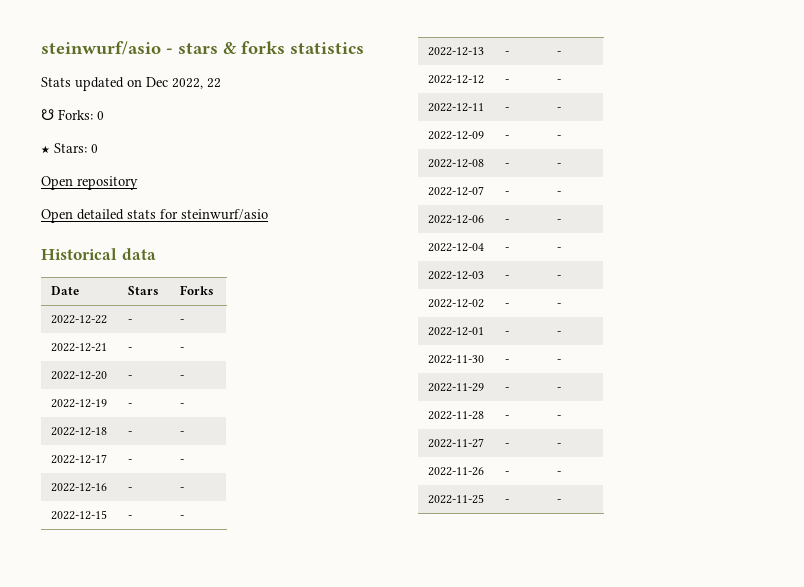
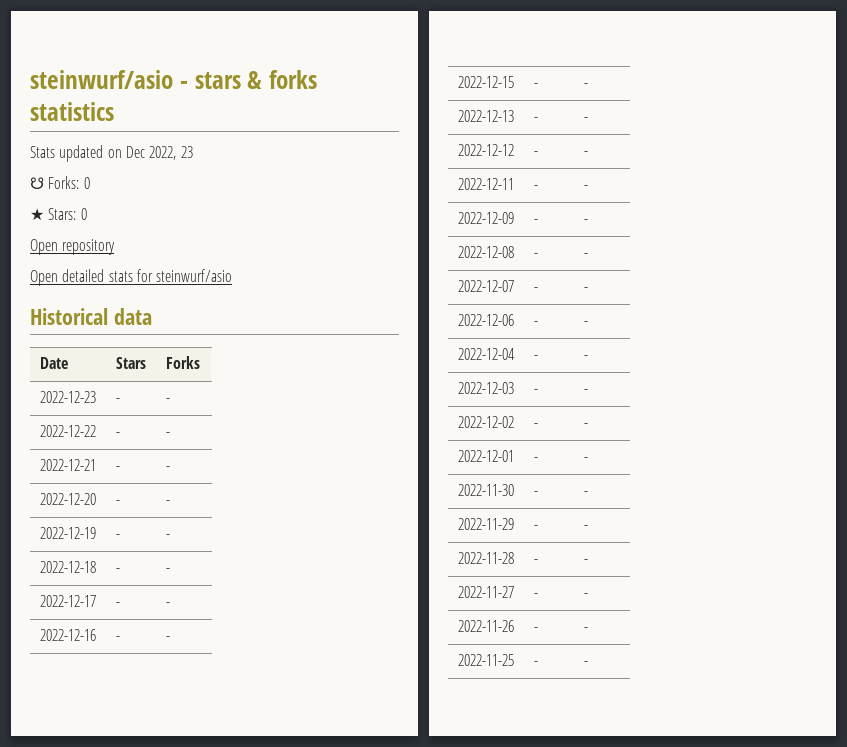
[207,78,221,88] 22 -> [180,146,193,158] 23
(215, 290) none -> [39,391,96,403] [115,398,120,403] [165,398,170,403] // 2022-12-23 | - | -

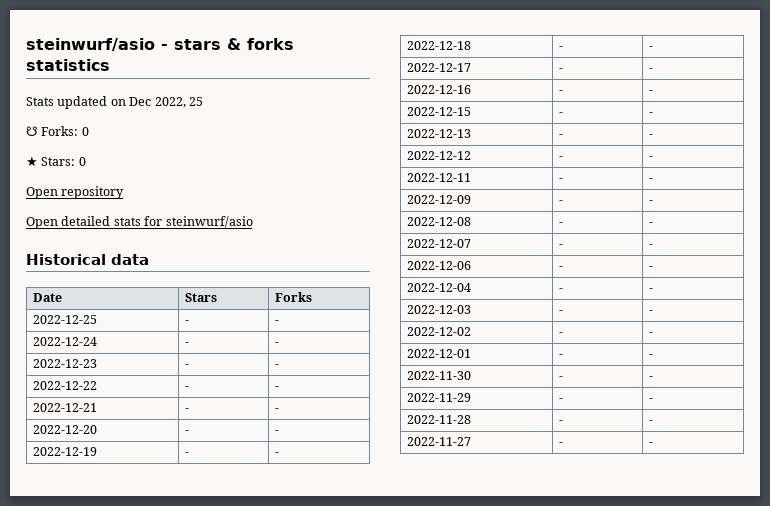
[180,146,193,158] 23 -> [188,97,203,106] 25
(200, 362) none -> [32,315,97,324] [184,320,189,324] [274,320,279,324] [32,337,97,346] [184,342,189,346] [274,342,279,346] // 2022-12-25 | - | - // 2022-12-24 | - | -
[457,620,514,632] [533,627,538,632] [583,627,588,632] [457,654,514,666] [533,661,538,666] [583,661,588,666] // 2022-11-26 | - | - // 2022-11-25 | - | - -> (653, 444) none

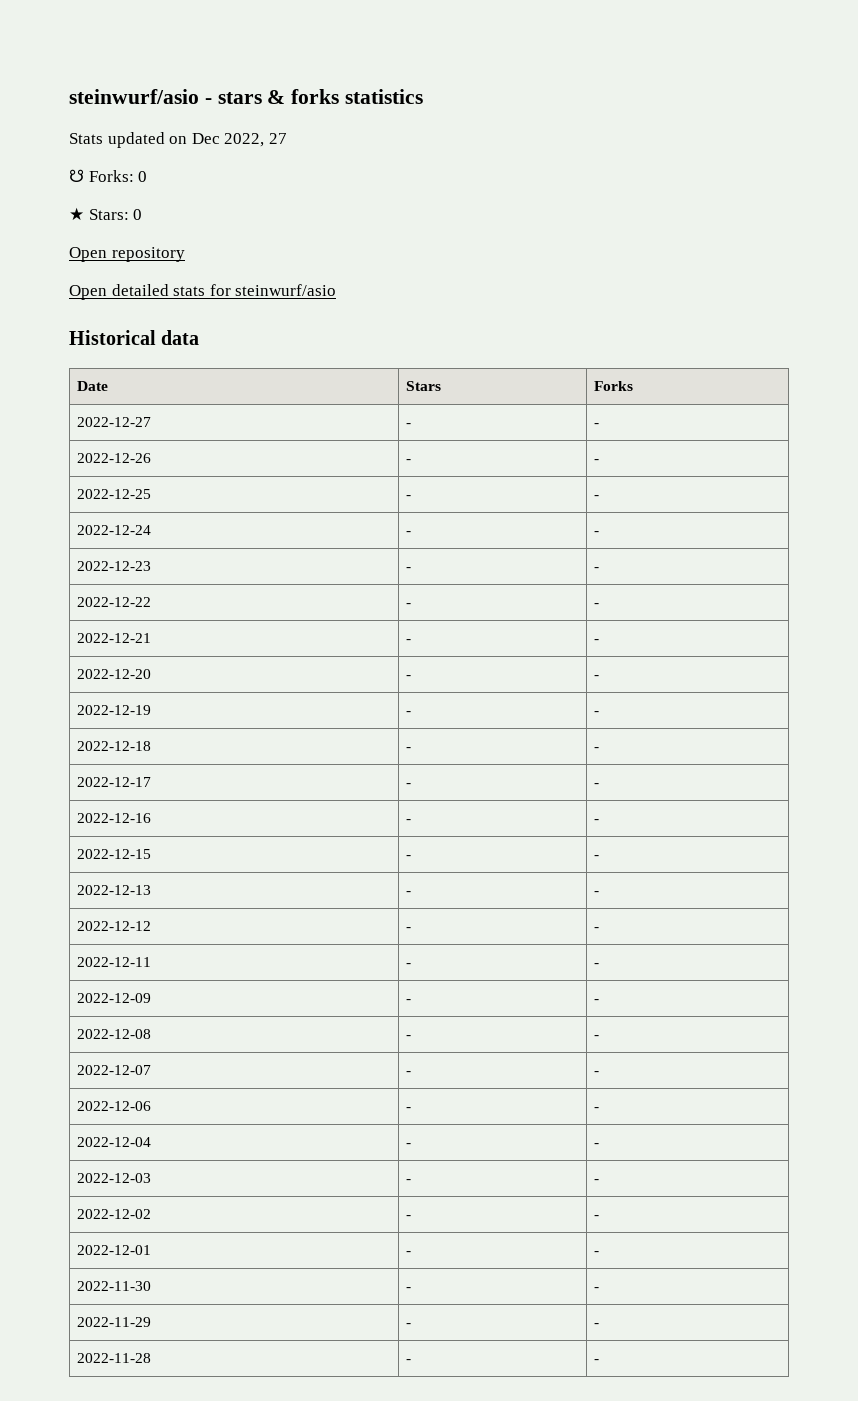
[188,97,203,106] 25 -> [268,133,287,144] 27
(312, 297) none -> [76,417,151,427] [405,423,411,427] [593,423,599,427] [76,453,151,463] [405,459,411,463] [593,459,599,463] // 2022-12-27 | - | - // 2022-12-26 | - | -
[406,437,471,446] [558,442,563,446] [648,442,653,446] // 2022-11-27 | - | - -> (599, 1361) none

